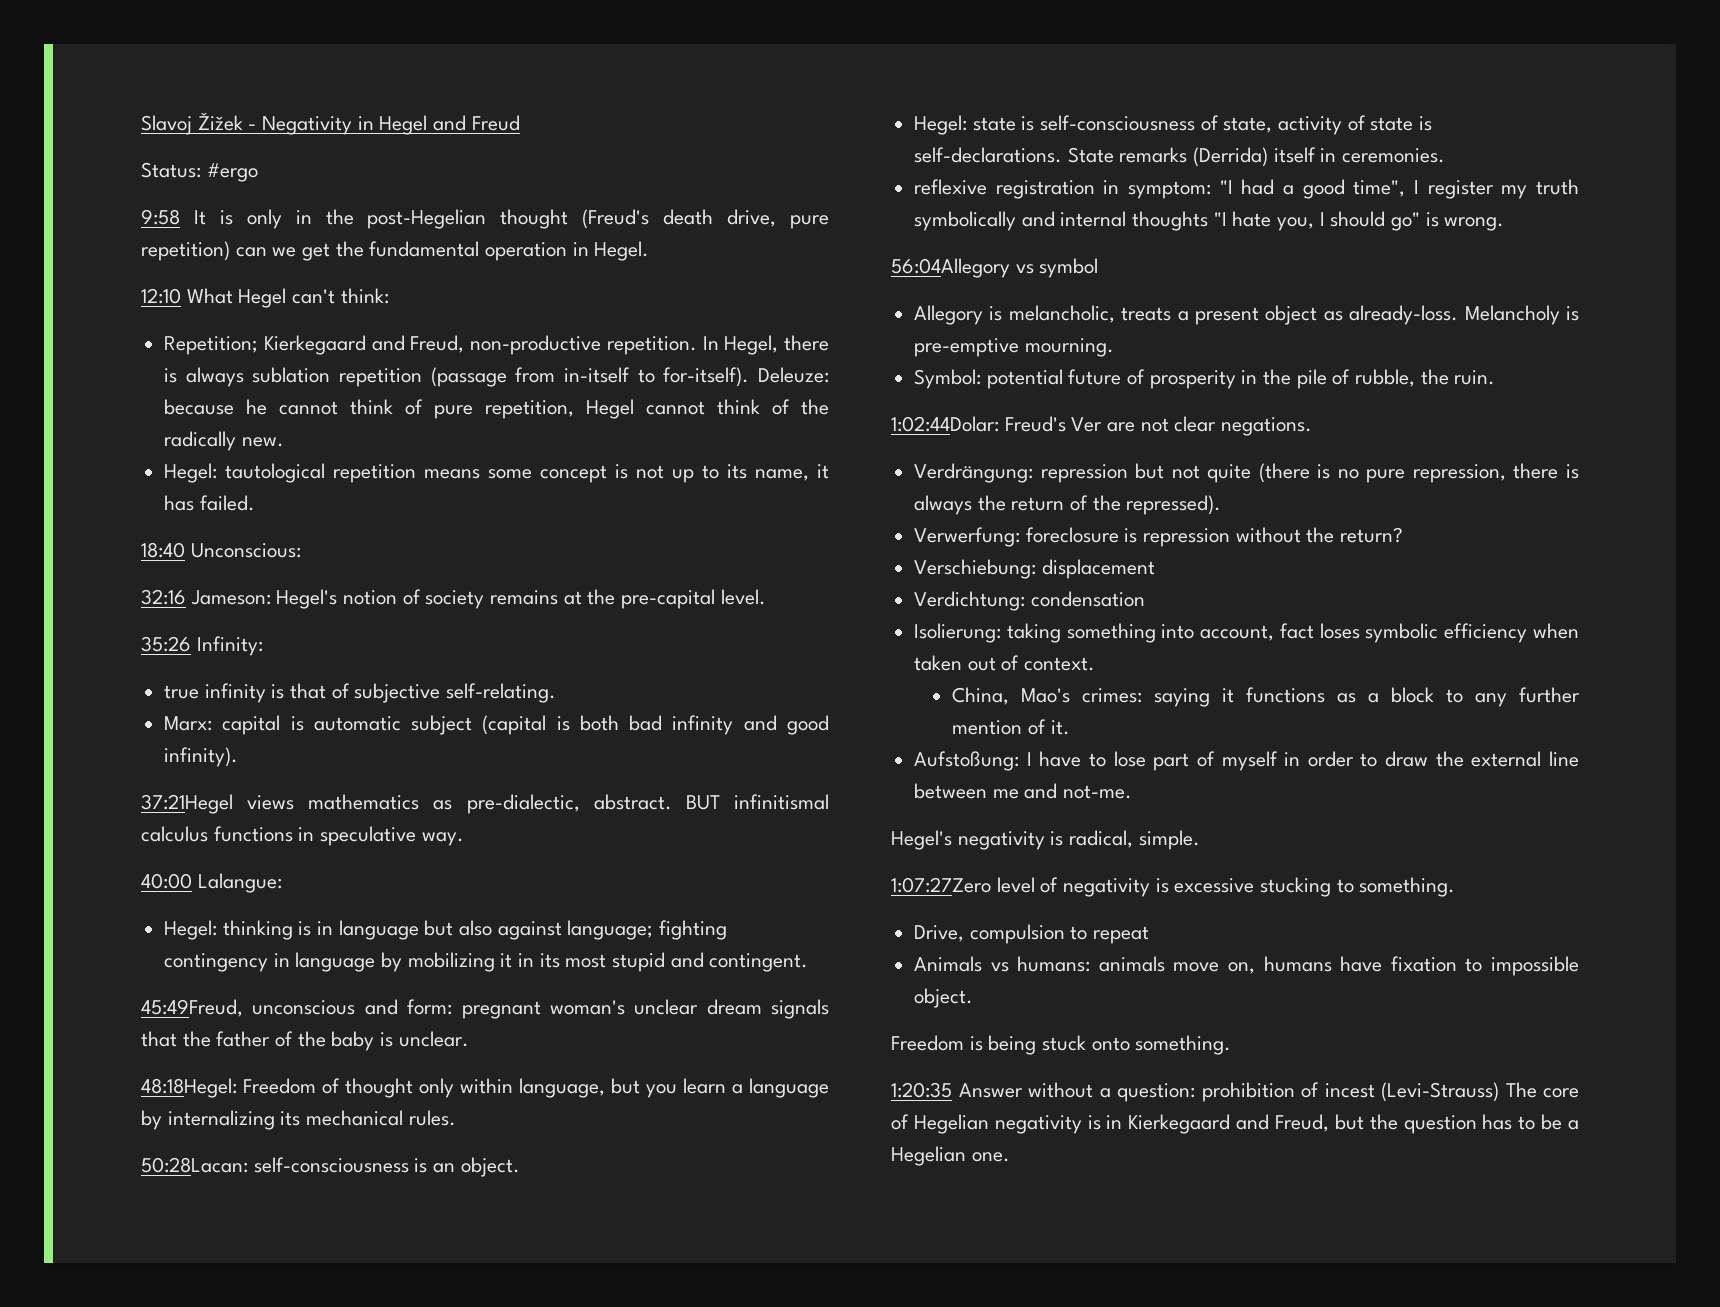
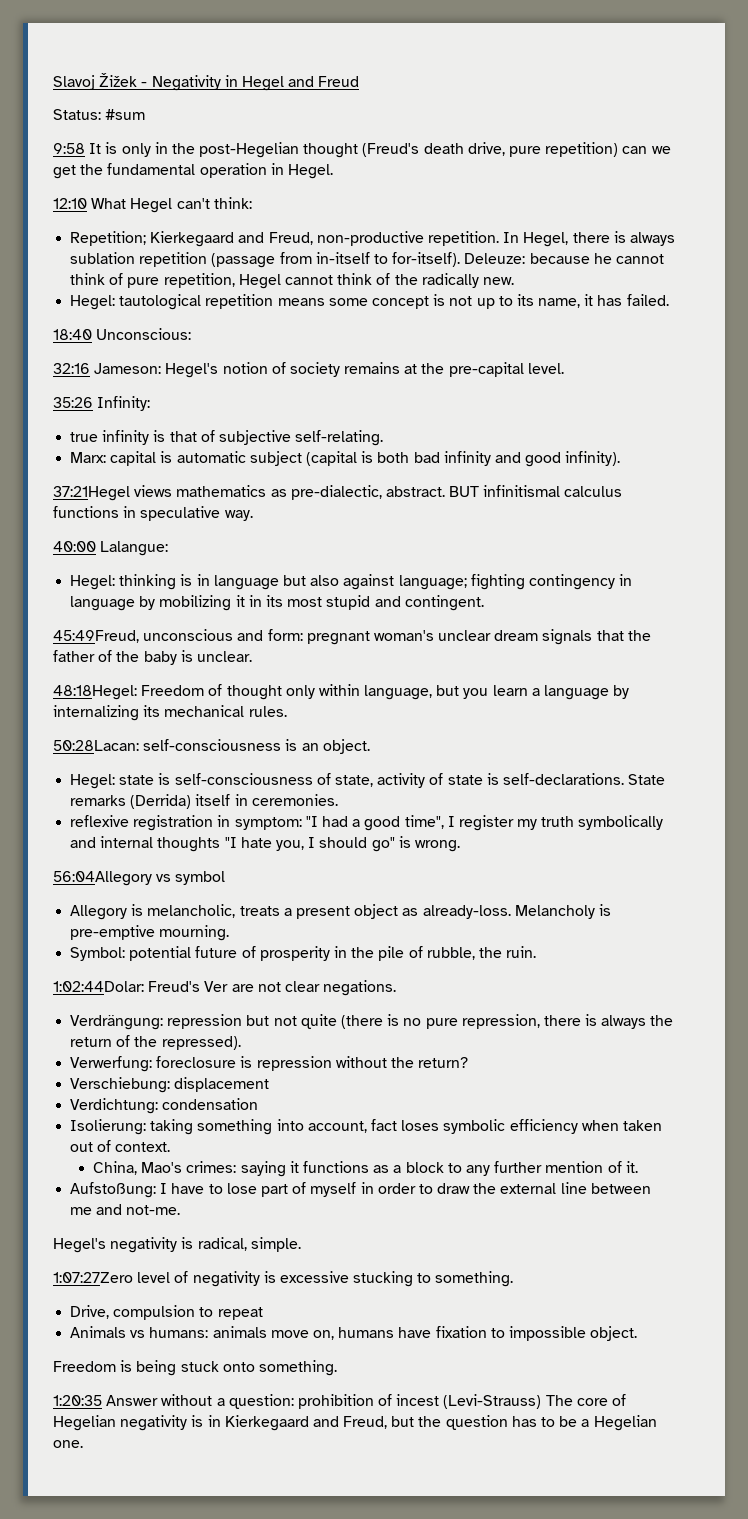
[206,163,258,182] #ergo -> [105,109,146,120] #sum

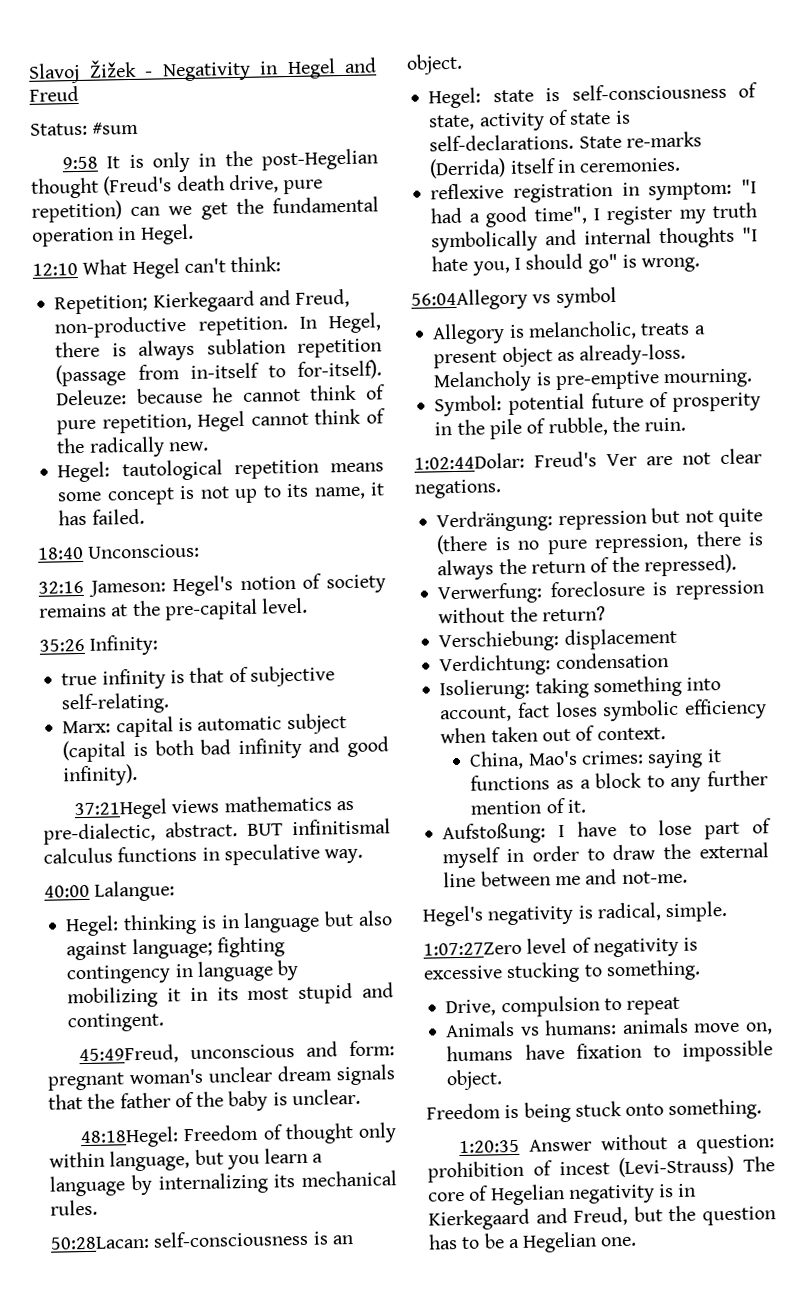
[70,795,127,806] remarks -> [625,131,702,148] re-marks

